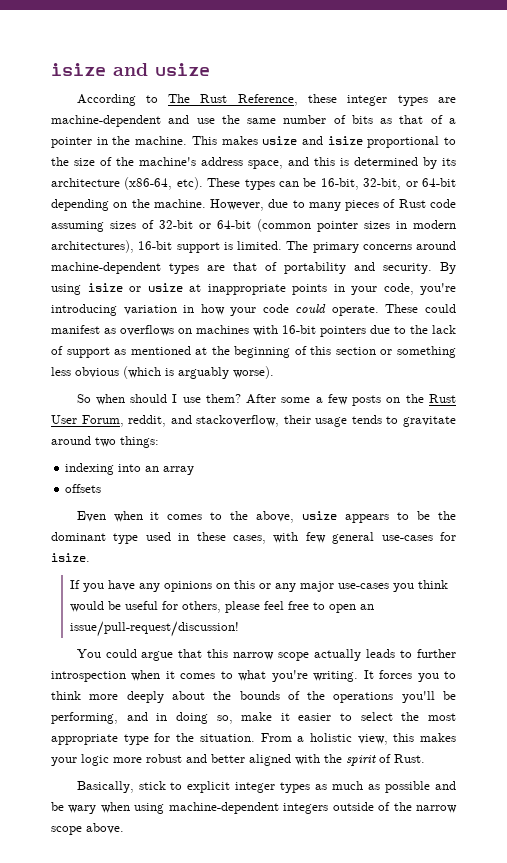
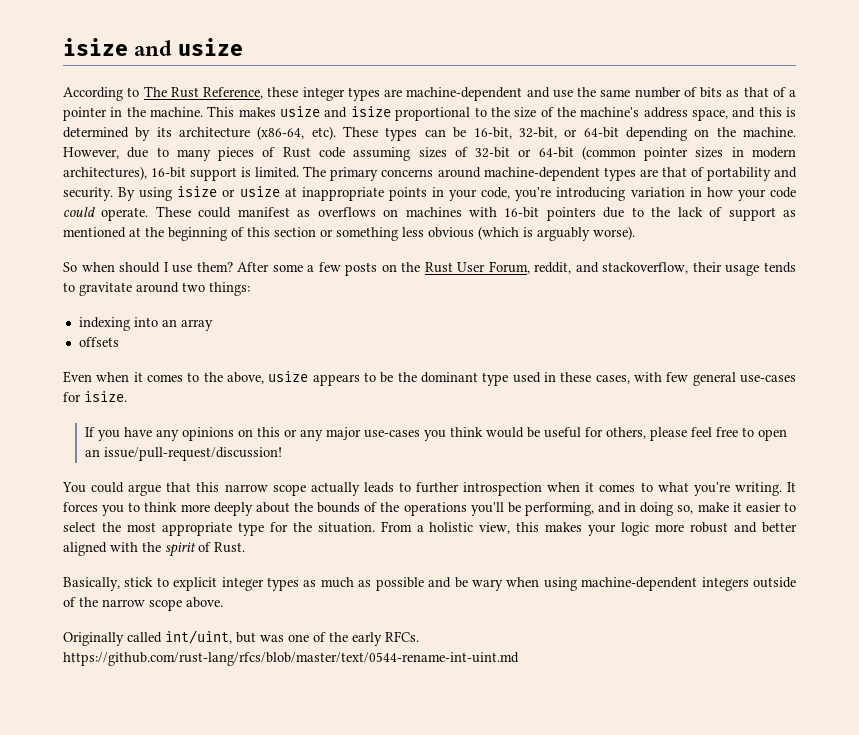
(124, 828) none -> [63,630,419,646] [63,652,519,666] // Originally called int/uint, but was one of the early RFCs. https://github.com/rust-lang/rfcs/blob/master/text/0544-rename-int-uint.md

